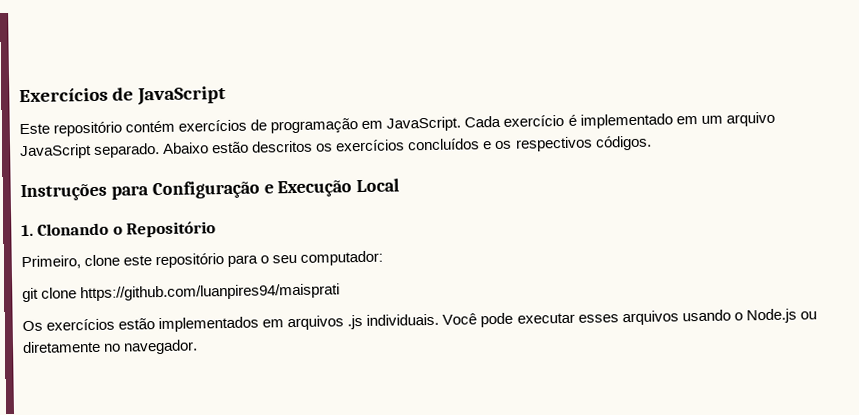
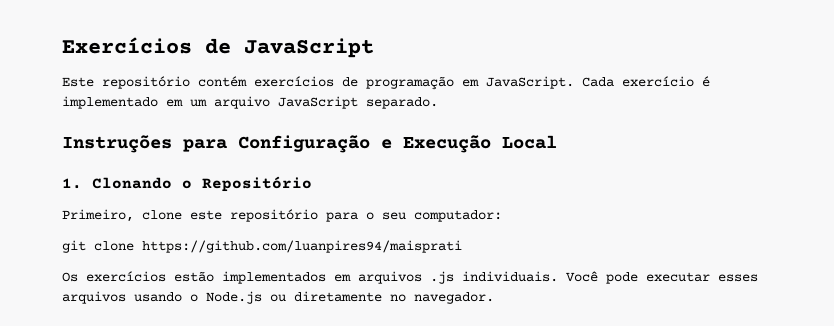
[163,135,652,154] Abaixo estão descritos os exercícios concluídos e os respectivos códigos. -> (438, 103) none

